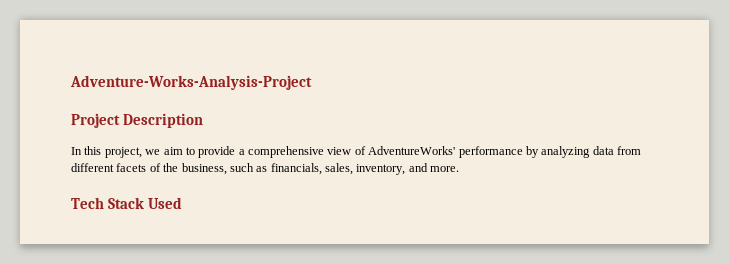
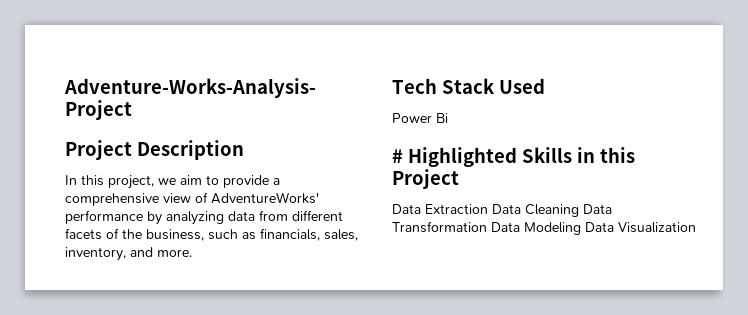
(183, 203) none -> [392,113,448,123] [392,147,635,167] [392,169,459,189] [392,204,612,217] [392,221,696,235] // Power Bi // # Highlighted Skills in this Project // Data Extraction Data Cleaning Data Transformation Data Modeling Data Visualization

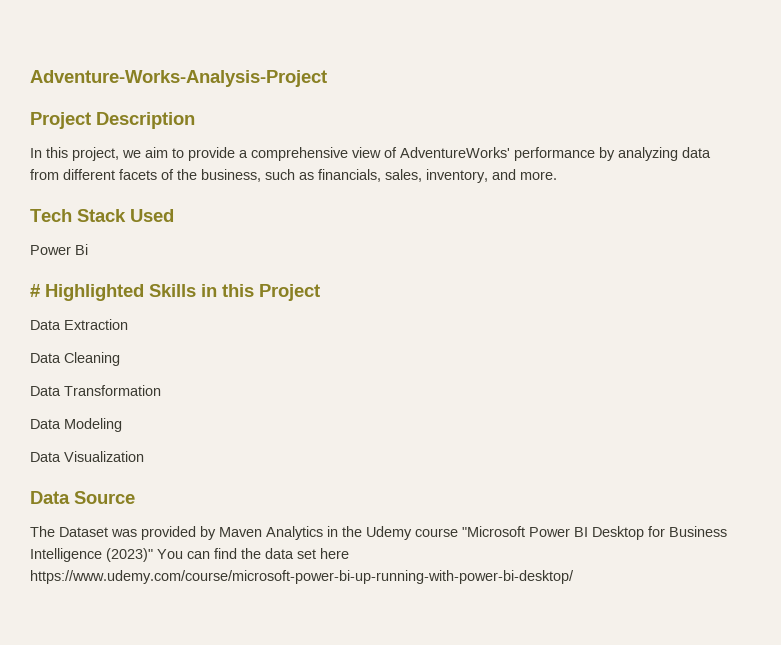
(488, 209) none -> (128, 324) //
(579, 210) none -> (120, 359) //
(487, 227) none -> (161, 390) //
(581, 228) none -> (122, 425) //
(696, 227) none -> [30,491,135,504] [30,526,727,540] [30,548,349,562] [30,570,574,584] // Data Source // The Dataset was provided by Maven Analytics in the Udemy course "Microsoft Power BI Desktop for Business Intelligence (2023)" You can find the data set here https://www.udemy.com/course/microsoft-power-bi-up-running-with-power-bi-desktop/

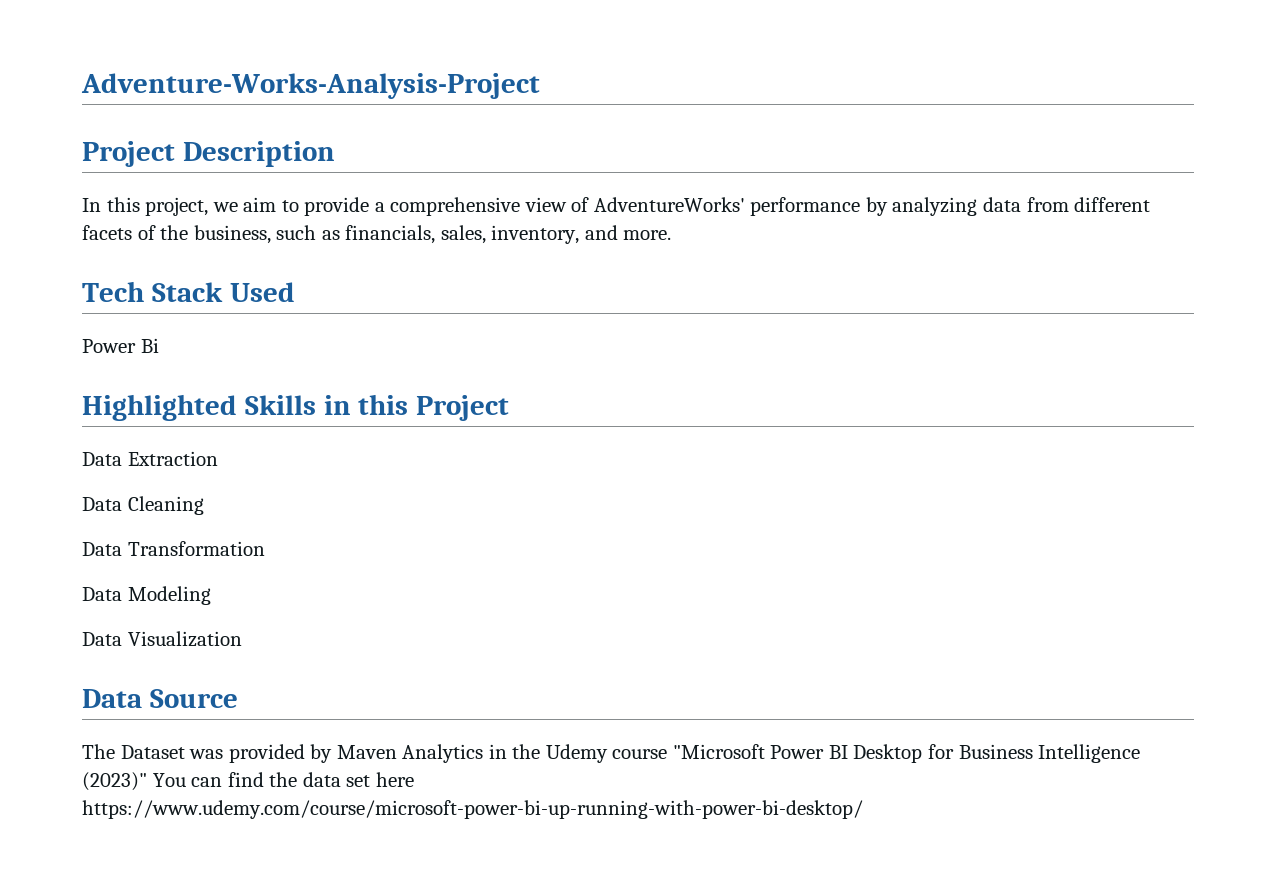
[30,284,40,297] # -> (159, 345) none

